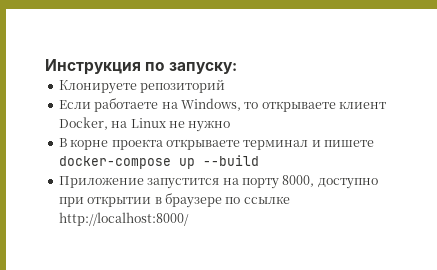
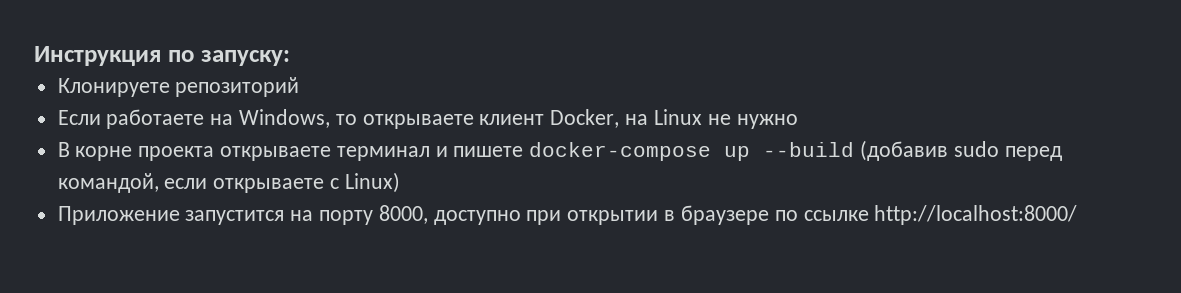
(259, 160) none -> [860,140,1062,161] [57,172,400,193] (добавив sudo перед командой, если открываете с Linux)

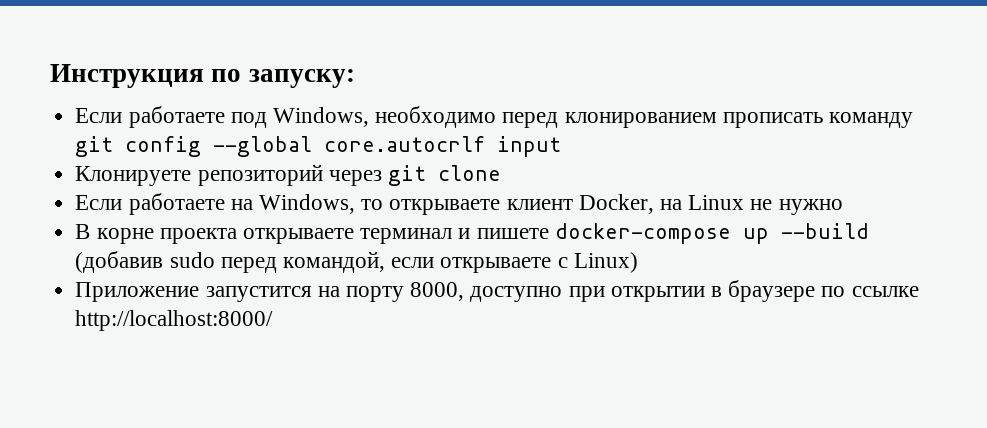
(290, 58) none -> [75,106,913,128] [75,136,562,157] // Если работаете под Windows, необходимо перед клонированием прописать команду git config --global core.autocrlf input
(300, 87) none -> [328,165,501,186] через git clone

